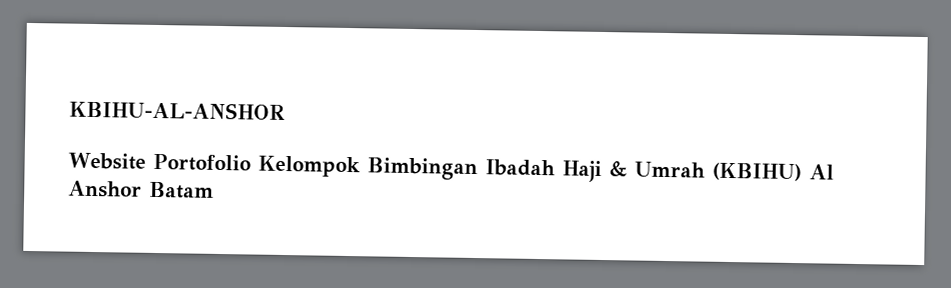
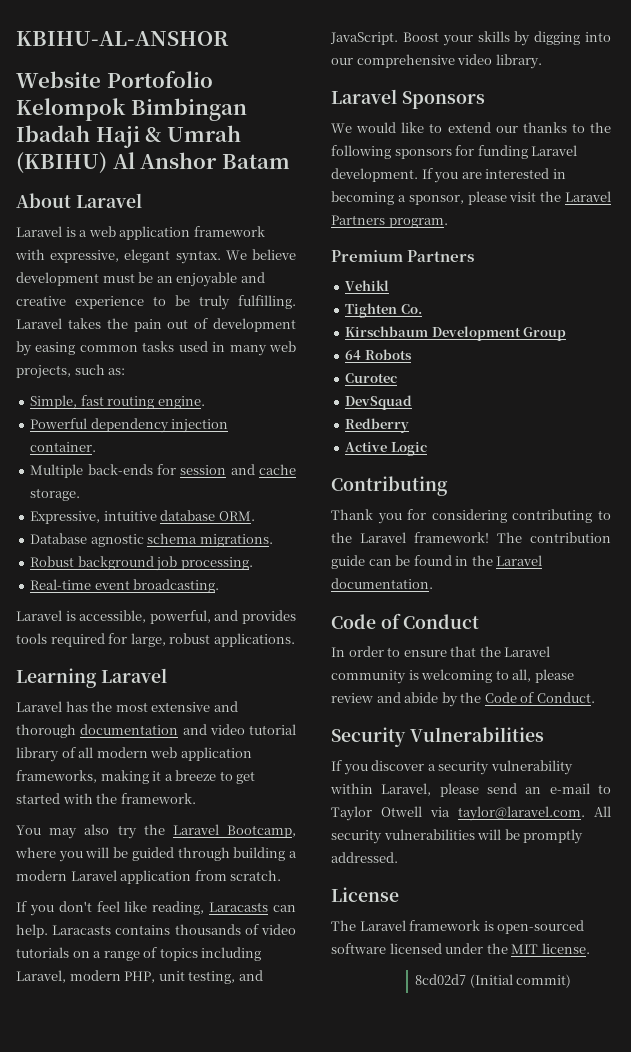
(214, 190) none -> [16,193,142,208] [16,226,265,240] [15,249,296,264] [16,272,265,287] [16,295,296,310] [16,318,296,332] [16,341,296,356] [16,364,126,379] [30,395,205,409] [30,418,229,433] [30,442,97,452] [30,464,296,478] [30,488,81,501] [30,510,255,524] [30,533,273,547] [30,556,253,571] [30,579,220,593] [16,610,296,624] [16,633,295,647] [16,668,167,688] [16,701,238,712] [16,724,296,738] [16,747,252,762] [16,770,256,784] [16,793,196,804] [16,824,296,839] [15,847,298,862] [16,870,282,884] [16,901,296,916] [16,924,296,938] [16,947,262,961] [16,970,263,984] [330,31,611,46] [331,54,542,69] [331,89,485,109] [331,122,611,133] [331,145,578,159] [331,168,566,183] [331,191,611,205] [331,215,448,228] [331,250,475,262] [345,280,390,291] [345,303,422,318] [345,326,567,341] [345,349,412,360] [345,373,398,383] [345,395,413,410] [345,418,410,433] [345,442,427,456] [331,476,448,496] [331,509,611,524] [331,532,611,543] [331,555,543,569] [331,578,433,589] [331,613,480,629] [331,646,551,657] [331,669,574,684] [331,692,595,707] [331,727,544,747] [331,760,573,775] [330,783,611,797] [331,806,611,821] [331,829,584,844] [331,852,398,863] [331,887,399,902] [331,920,585,934] [331,943,590,954] [415,974,572,988] // About Laravel // Laravel is a web application framework with expressive, elegant syntax. We believe development must be an enjoyable and creative experience to be truly fulfilling. Laravel takes the pain out of development by easing common tasks used in many web projects, such as: // Simple, fast routing engine. // Powerful dependency injection container. // Multiple back-ends for session and cache storage. // Expressive, intuitive database ORM. // Database agnostic schema migrations. // Robust background job processing. // Real-time event broadcasting. // Laravel is accessible, powerful, and provides tools required for large, robust applications. // Learning Laravel // Laravel has the most extensive and thorough documentation and video tutorial library of all modern web application frameworks, making it a breeze to get started with the framework. // You may also try the Laravel Bootcamp, where you will be guided through building a modern Laravel application from scratch. // If you don't feel like reading, Laracasts can help. Laracasts contains thousands of video tutorials on a range of topics including Laravel, modern PHP, unit testing, and JavaScript. Boost your skills by digging into our comprehensive video library. // Laravel Sponsors // We would like to extend our thanks to the following sponsors for funding Laravel development. If you are interested in becoming a sponsor, please visit the Laravel Partners program. // Premium Partners // Vehikl // Tighten Co. // Kirschbaum Development Group // 64 Robots // Curotec // DevSquad // Redberry // Active Logic // Contributing // Thank you for considering contributing to the Laravel framework! The contribution guide can be found in the Laravel documentation. // Code of Conduct // In order to ensure that the Laravel community is welcoming to all, please review and abide by the Code of Conduct. // Security Vulnerabilities // If you discover a security vulnerability within Laravel, please send an e-mail to Taylor Otwell via taylor@laravel.com. All security vulnerabilities will be promptly addressed. // License // The Laravel framework is open-sourced software licensed under the MIT license. // 8cd02d7 (Initial commit)

